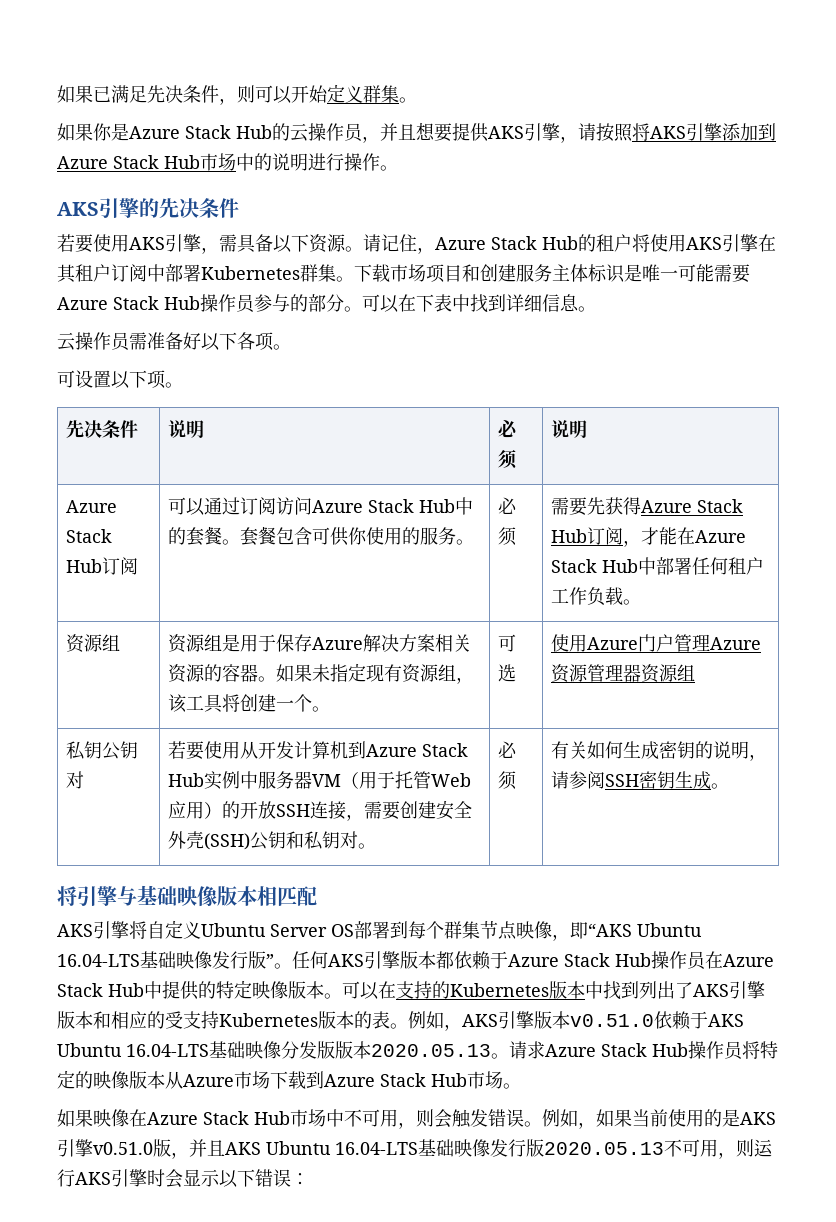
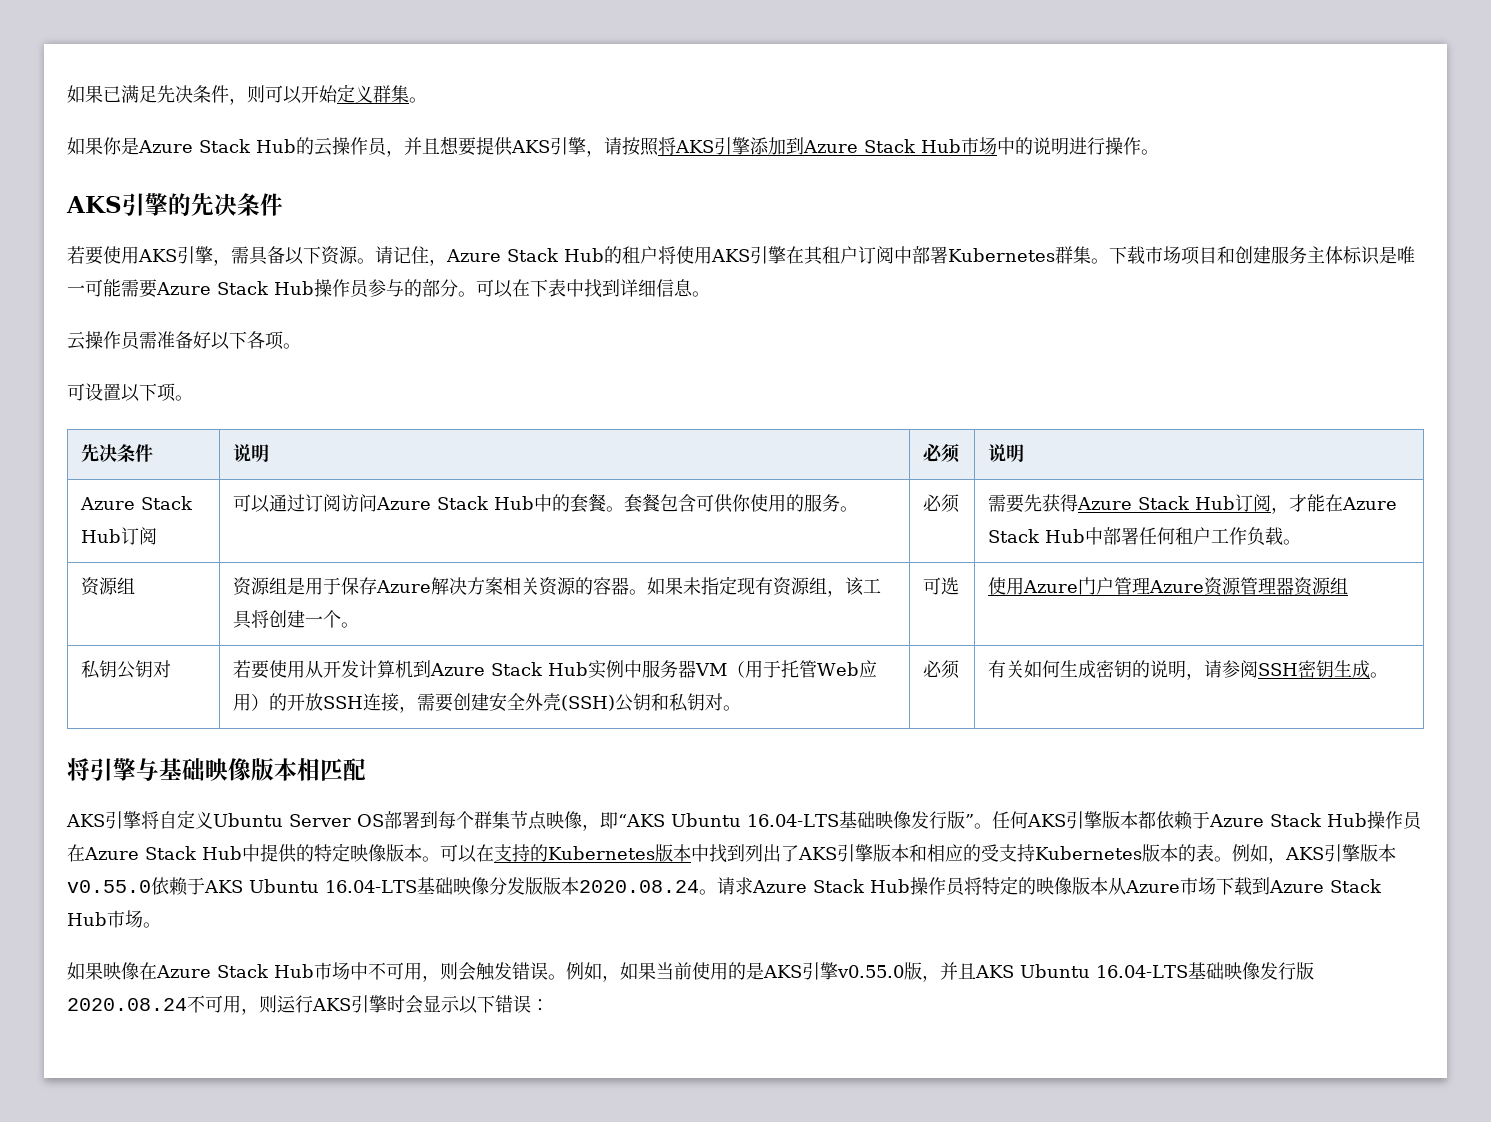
[570,1014,654,1027] v0.51.0 -> [67,880,151,893] v0.55.0
[371,1044,491,1057] 2020.05.13 -> [578,880,699,893] 2020.08.24
[93,1142,153,1155] v0.51.0 -> [837,965,904,978] v0.55.0
[544,1142,664,1155] 2020.05.13 -> [67,998,187,1011] 2020.08.24

